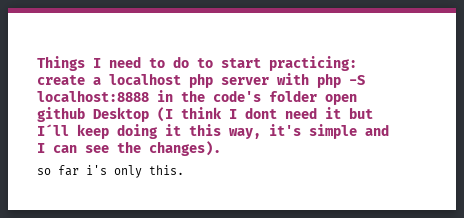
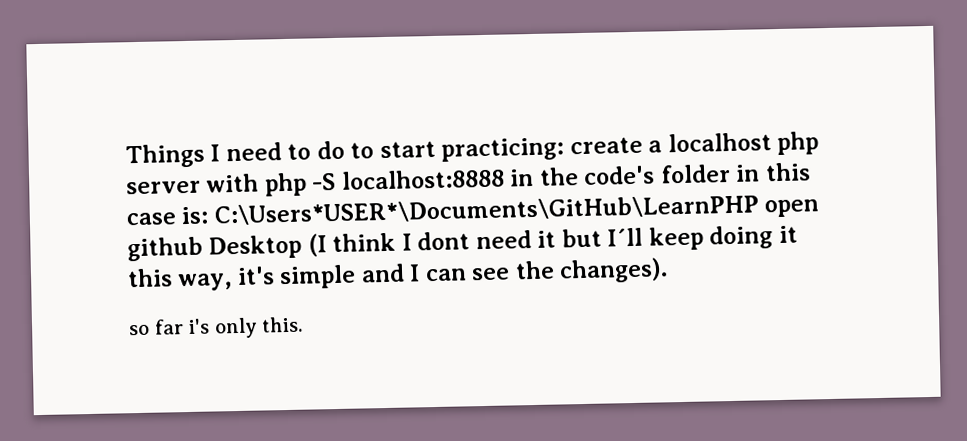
(317, 96) none -> [735,162,811,182] [126,194,759,226] in this case is: C:\Users*USER*\Documents\GitHub\LearnPHP

